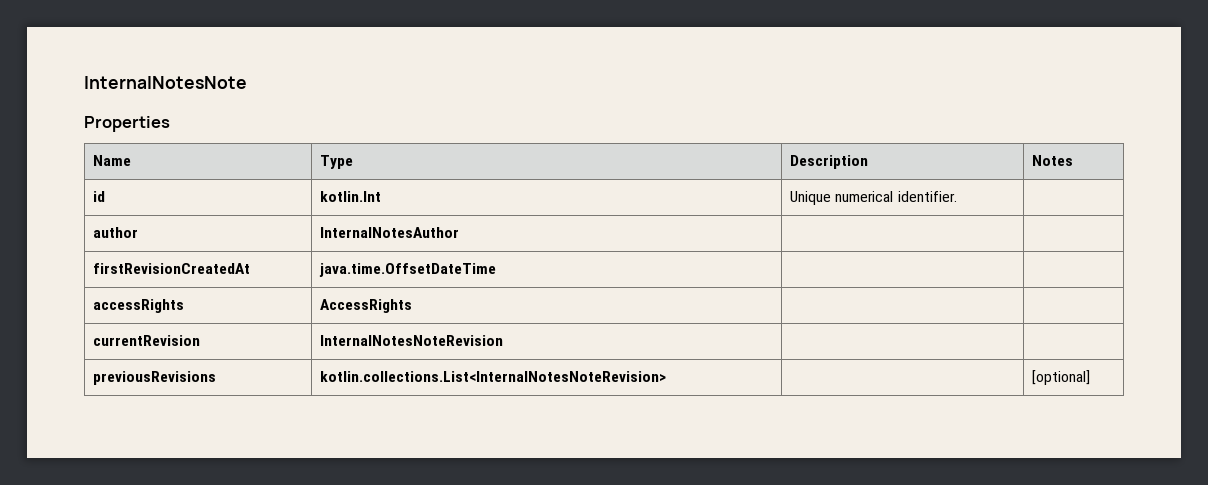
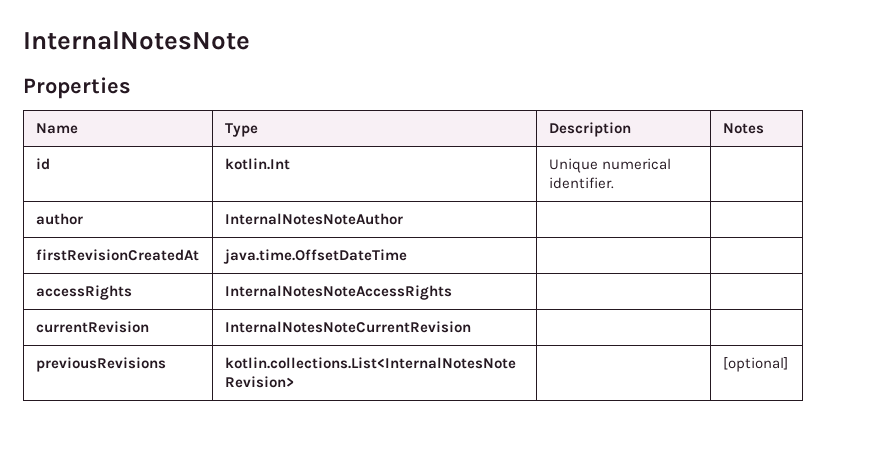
[320,227,460,238] InternalNotesAuthor -> [224,213,403,225] InternalNotesNoteAuthor
[320,299,413,313] AccessRights -> [224,285,452,300] InternalNotesNoteAccessRights
[320,335,504,346] InternalNotesNoteRevision -> [224,321,471,333] InternalNotesNoteCurrentRevision

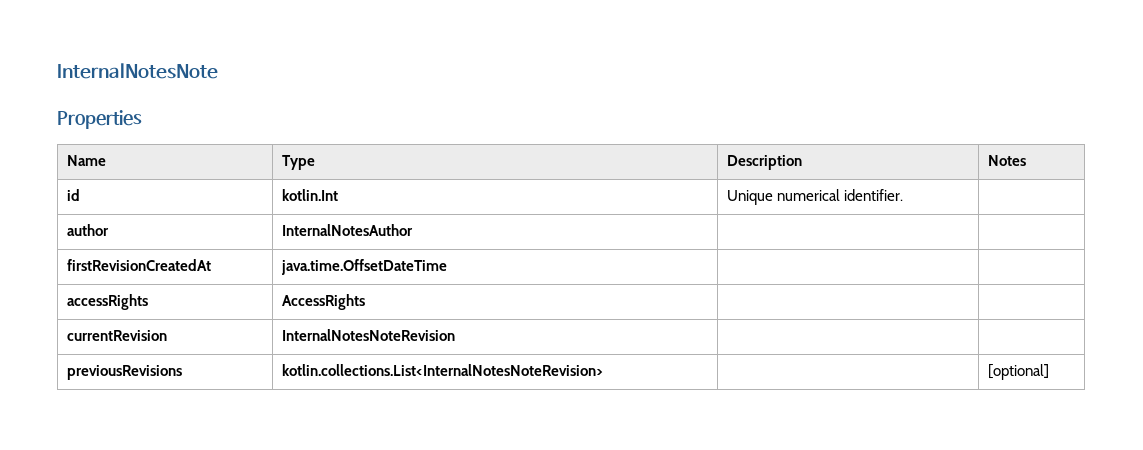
[224,213,403,225] InternalNotesNoteAuthor -> [282,224,414,236] InternalNotesAuthor
[224,285,452,300] InternalNotesNoteAccessRights -> [282,294,366,310] AccessRights
[224,321,471,333] InternalNotesNoteCurrentRevision -> [282,329,456,341] InternalNotesNoteRevision

